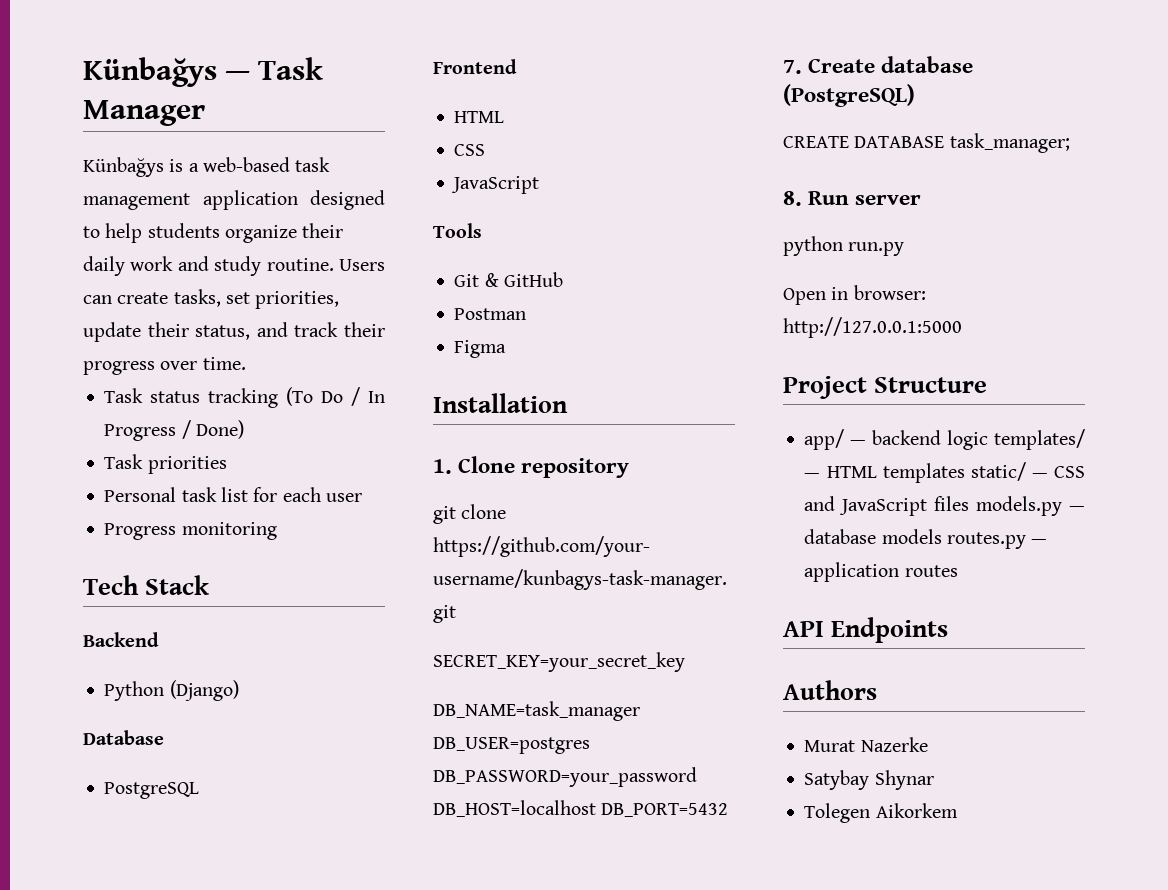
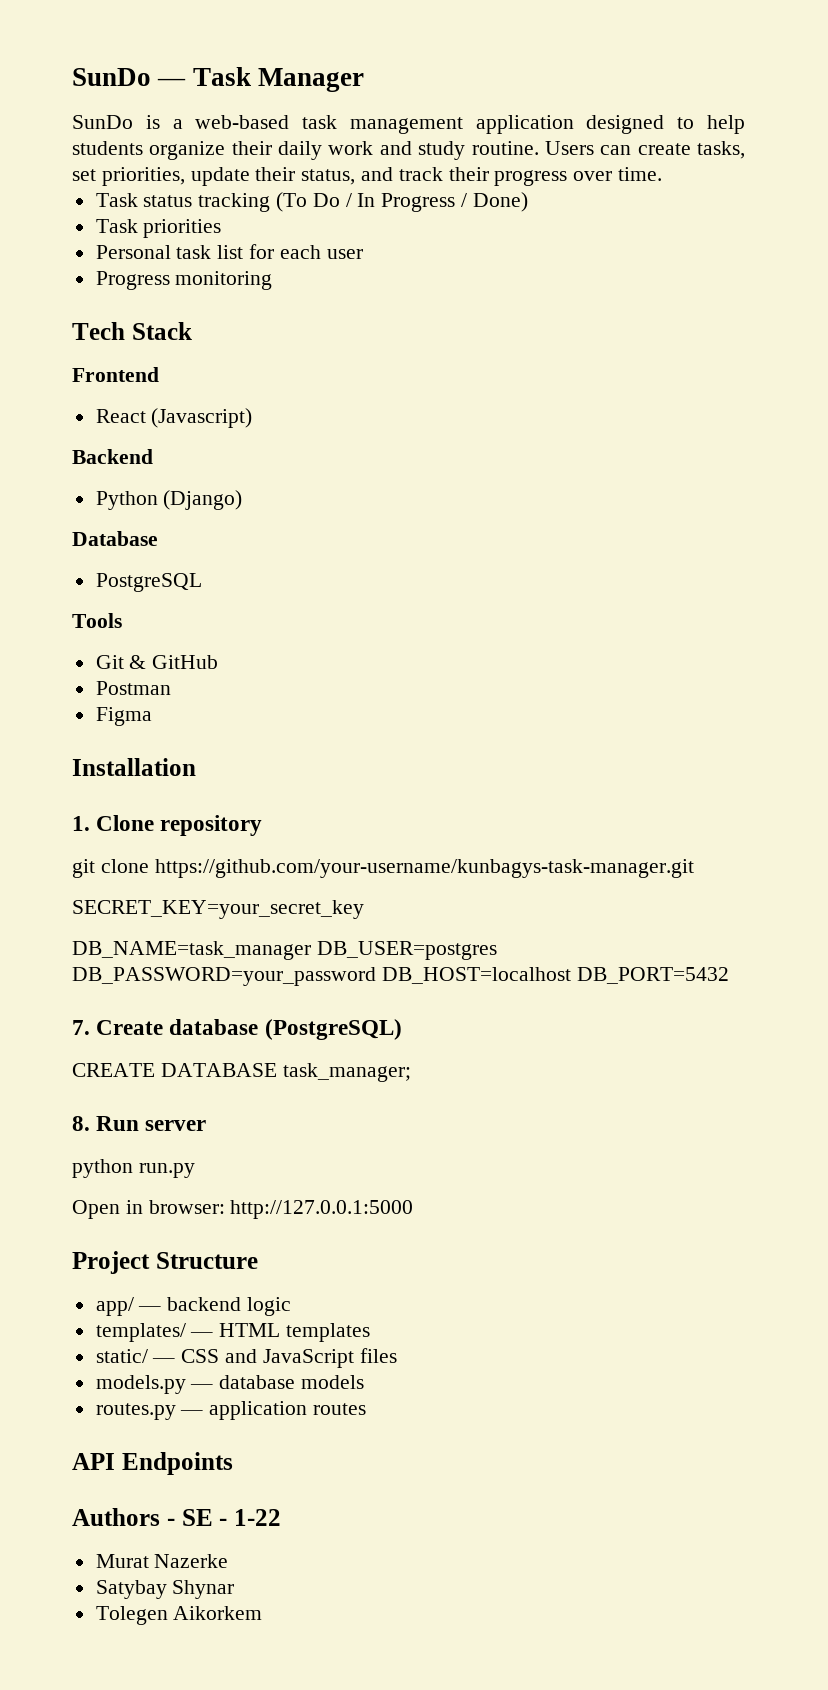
[83,57,217,87] Künbağys -> [72,68,151,86] SunDo
[83,157,164,177] Künbağys -> [72,115,133,129] SunDo
(210, 585) none -> [72,367,159,382] [95,408,253,428] // Frontend // React (Javascript)
[433,59,517,74] [454,111,505,123] [454,144,486,156] [451,176,540,194] // Frontend // HTML // CSS // JavaScript -> (202, 582) none
(989, 440) none -> (292, 1306) //
(965, 473) none -> (371, 1332) //
(970, 503) none -> (397, 1355) //
(942, 536) none -> (365, 1382) //
(877, 690) none -> [166,1509,281,1526] - SE - 1-22

